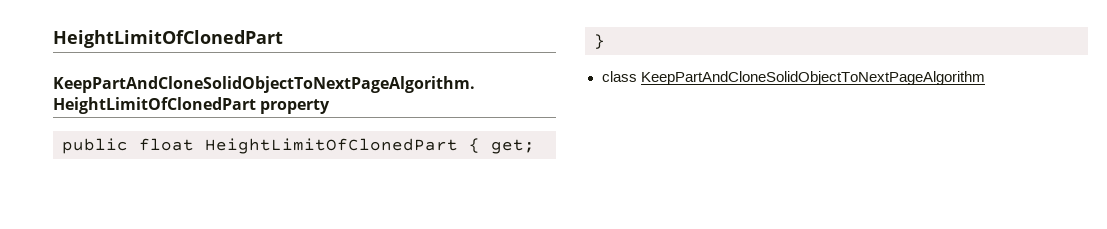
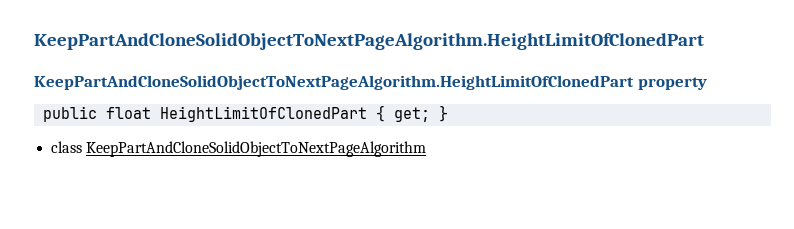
[53,30,283,48] HeightLimitOfClonedPart -> [34,33,704,50] KeepPartAndCloneSolidObjectToNextPageAlgorithm.HeightLimitOfClonedPart

